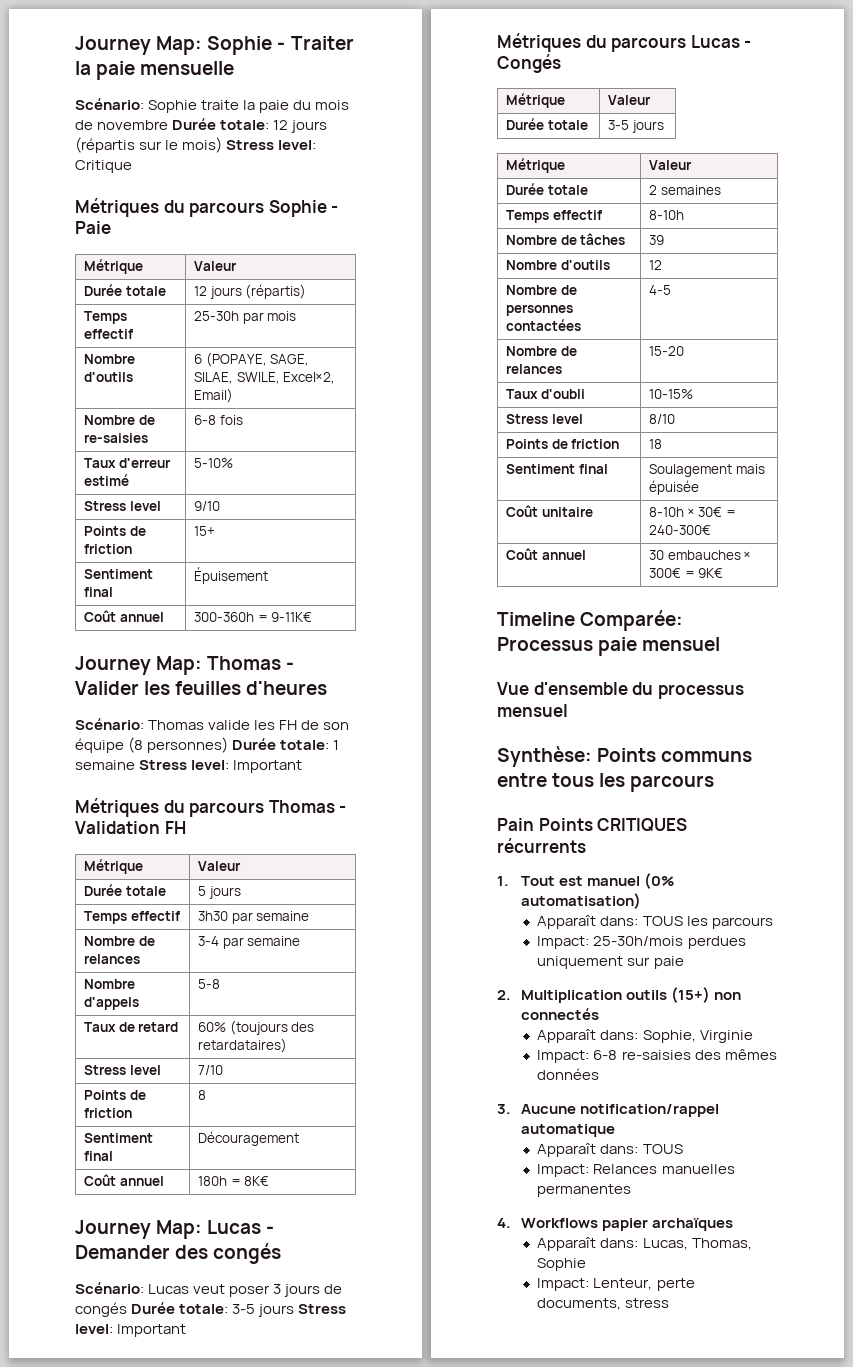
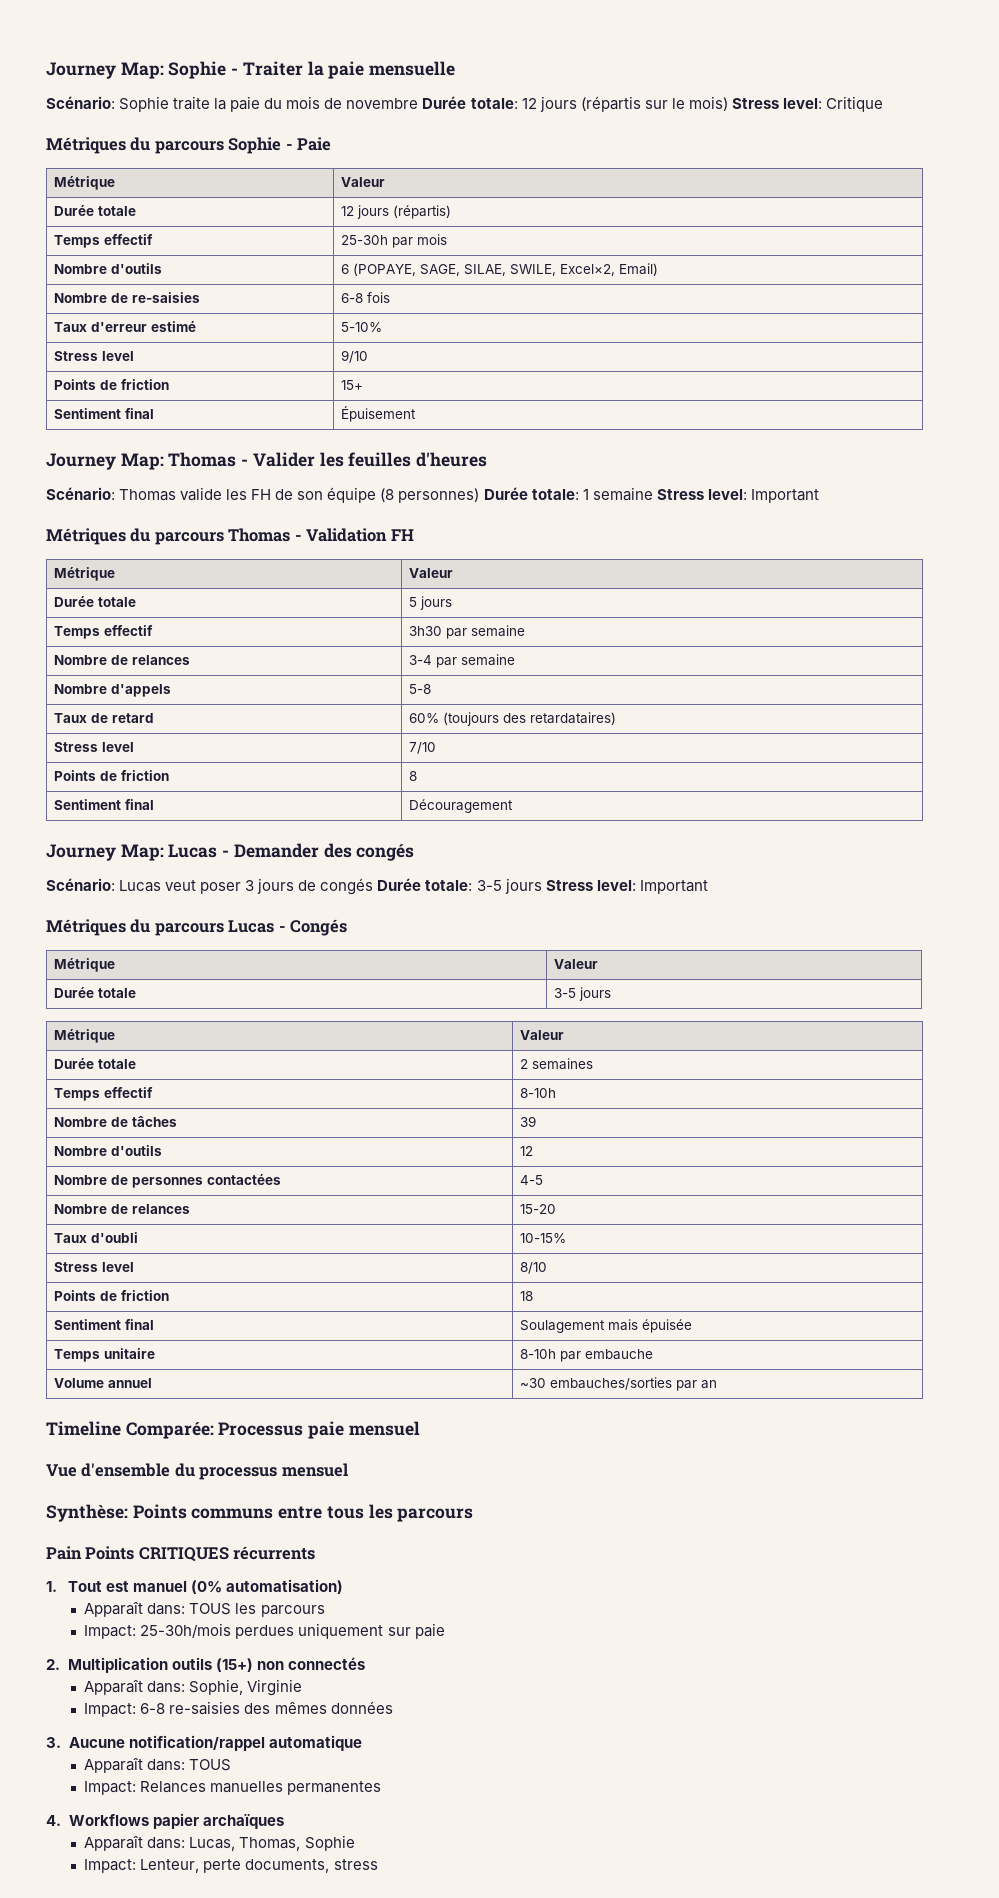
[84,610,164,622] [194,612,313,622] // Coût annuel | 300-360h = 9-11K€ -> (417, 414) none
[84,1174,164,1186] [198,1176,270,1186] // Coût annuel | 180h = 8K€ -> (514, 806) none
[506,505,539,517] Coût -> [54,1349,101,1362] Temps
[687,507,737,517] [649,525,712,535] [506,548,586,560] [649,550,752,560] [649,568,724,578] × 30€ = 240-300€ // Coût annuel | 30 embauches × 300€ = 9K€ -> [560,1349,654,1362] [54,1378,153,1388] [520,1377,718,1391] par embauche // Volume annuel | ~30 embauches/sorties par an

